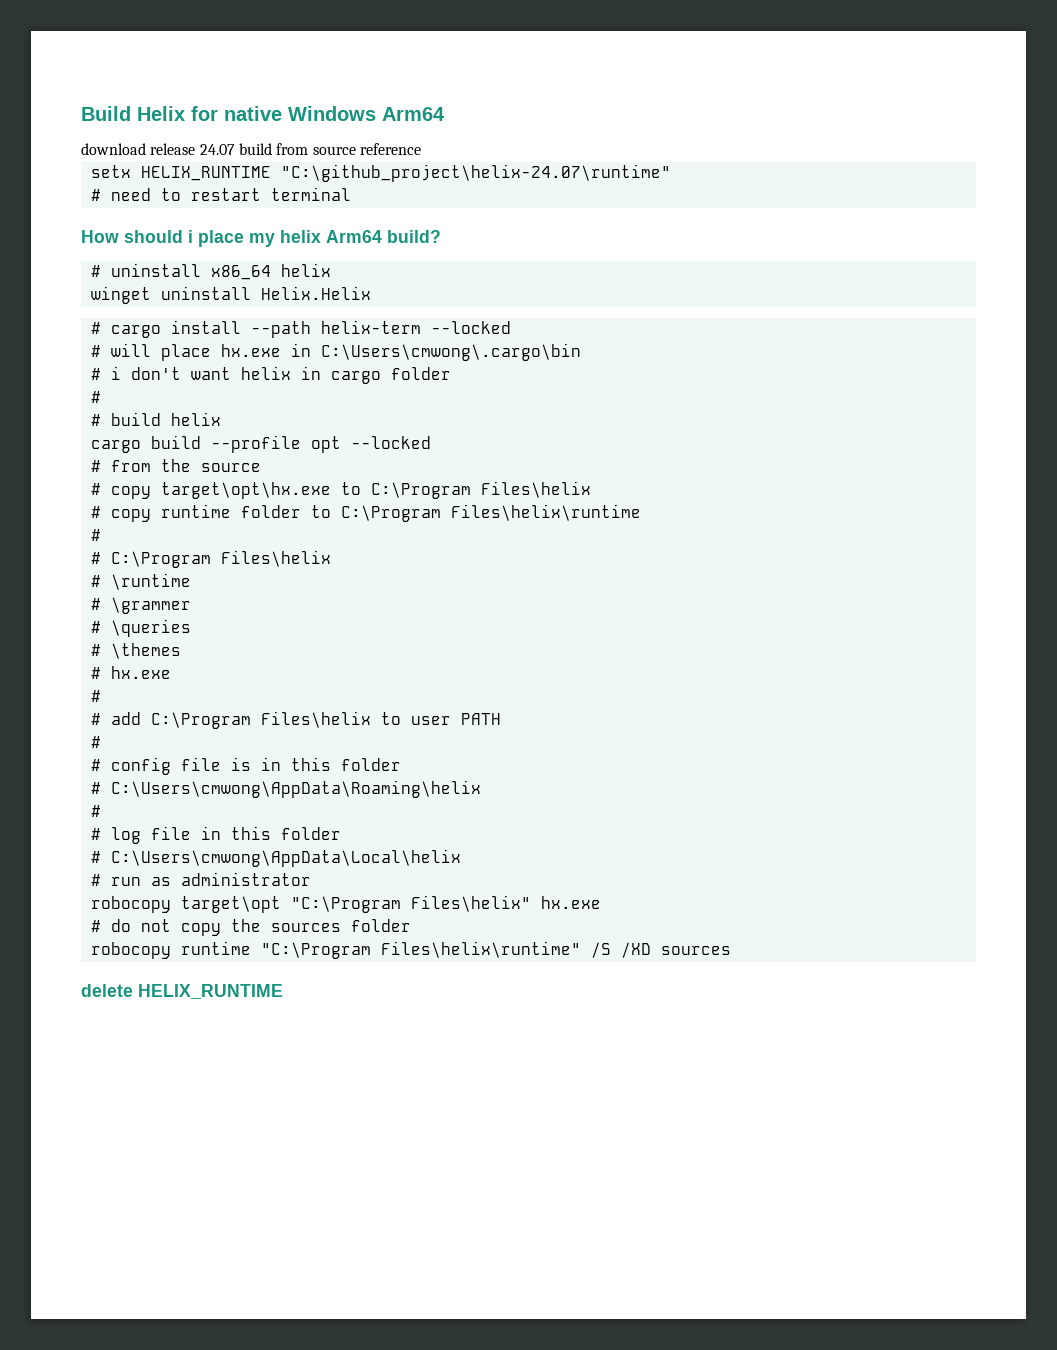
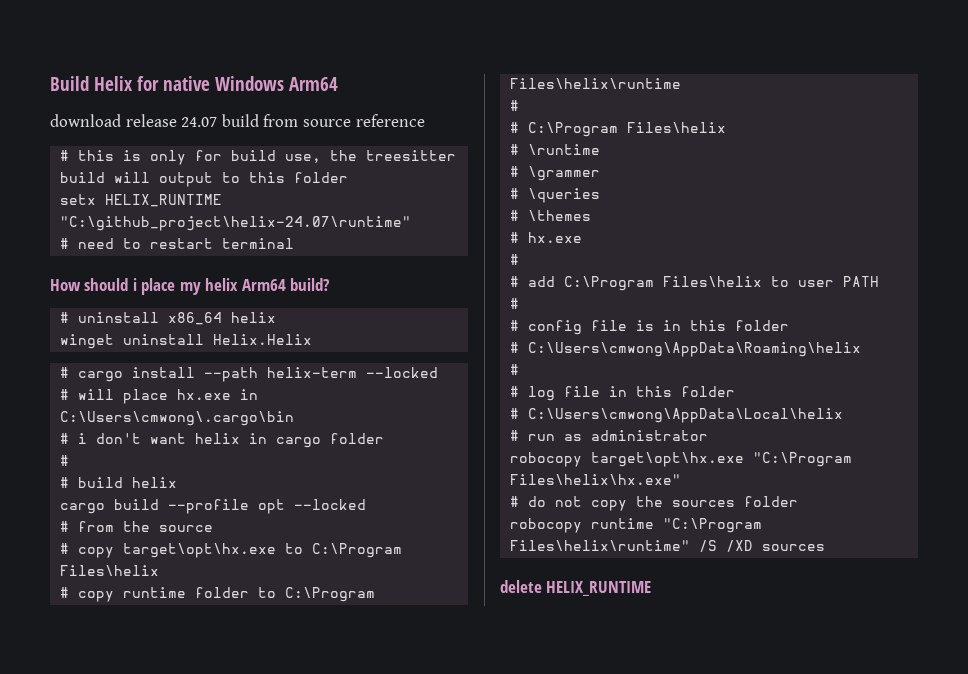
(421, 149) none -> [60,150,457,165] [60,172,349,187] // # this is only for build use, the treesitter build will output to this folder
[180,895,601,913] target\opt "C:\Program Files\helix" hx.exe -> [591,452,853,467] [510,474,682,485] target\opt\hx.exe "C:\Program Files\helix\hx.exe"

